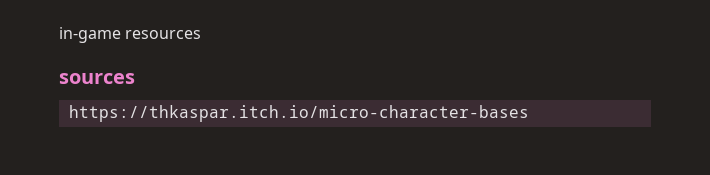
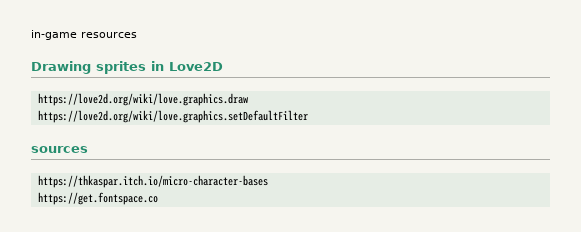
(202, 34) none -> [31,61,223,74] [37,93,248,106] [37,110,308,123] // Drawing sprites in Love2D // https://love2d.org/wiki/love.graphics.draw // https://love2d.org/wiki/love.graphics.setDefaultFilter
(529, 113) none -> [37,192,158,205] // https://get.fontspace.co

